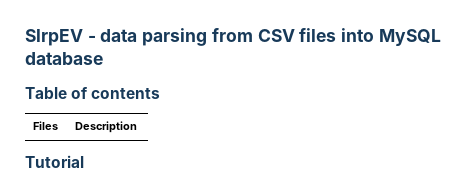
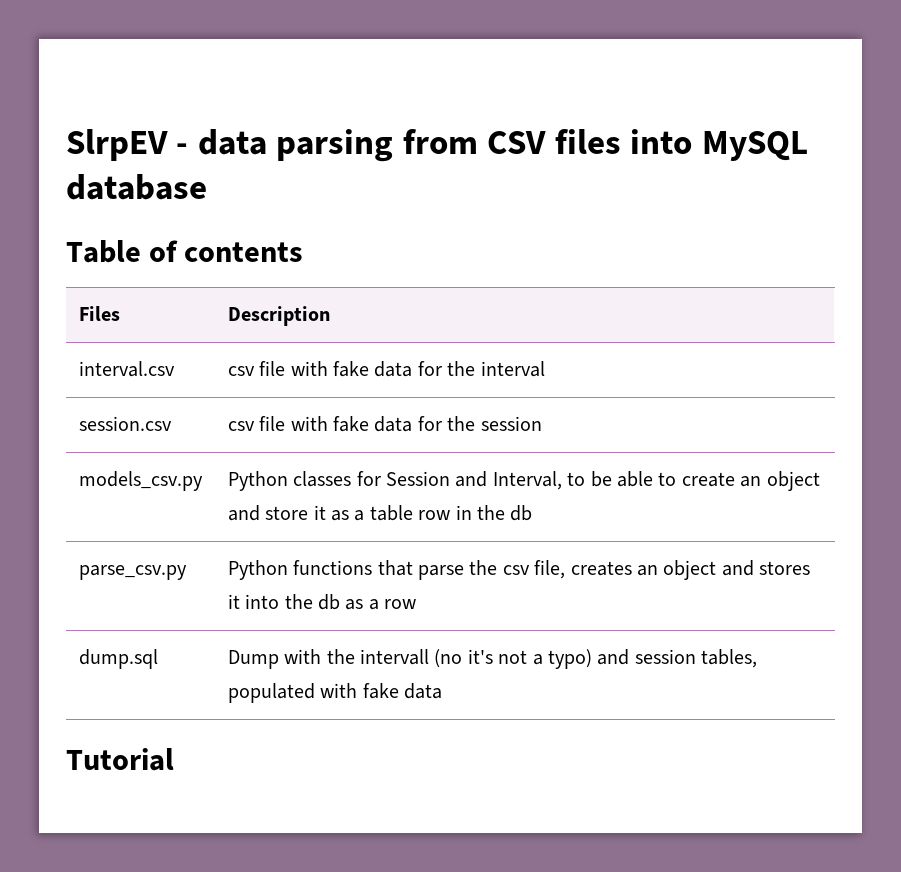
(138, 127) none -> [78,361,175,377] [227,361,545,377] [78,416,172,431] [227,416,542,432] [78,471,203,491] [227,471,820,491] [227,505,533,521] [78,565,187,580] [227,560,811,580] [227,594,417,610] [78,649,158,669] [227,649,758,669] [227,683,443,703] // interval.csv | csv file with fake data for the interval // session.csv | csv file with fake data for the session // models_csv.py | Python classes for Session and Interval, to be able to create an object and store it as a table row in the db // parse_csv.py | Python functions that parse the csv file, creates an object and stores it into the db as a row // dump.sql | Dump with the intervall (no it's not a typo) and session tables, populated with fake data

